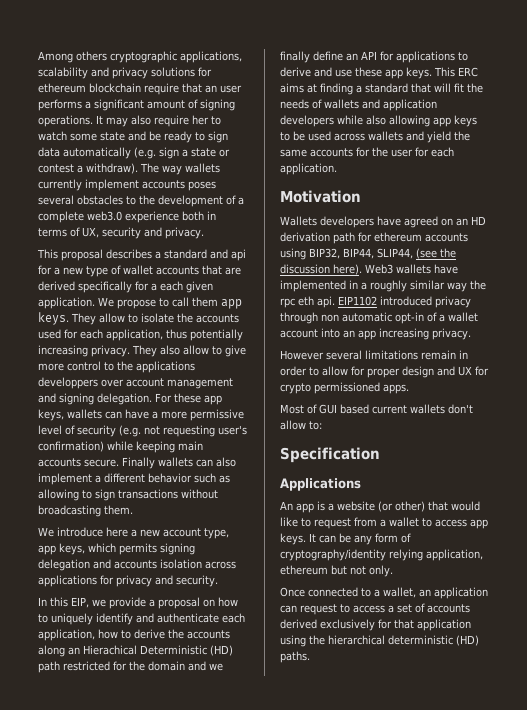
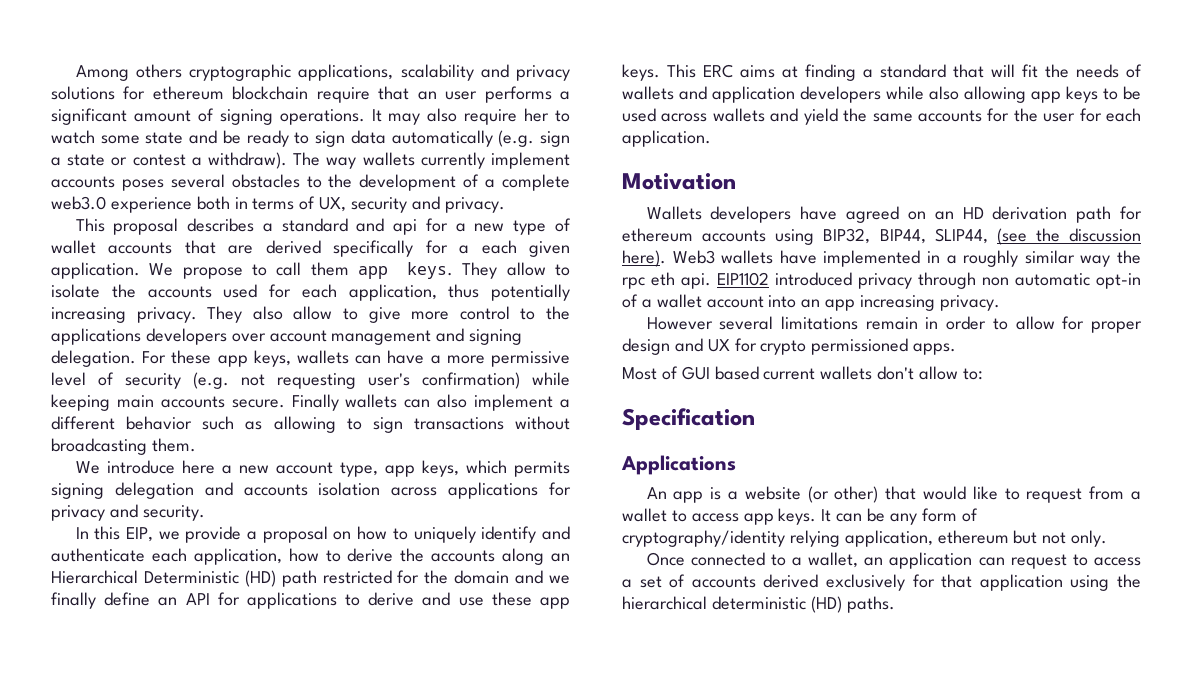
[38,377,98,389] developpers -> [145,328,227,345] developers
[83,645,137,655] Hierachical -> [51,570,138,584] Hierarchical

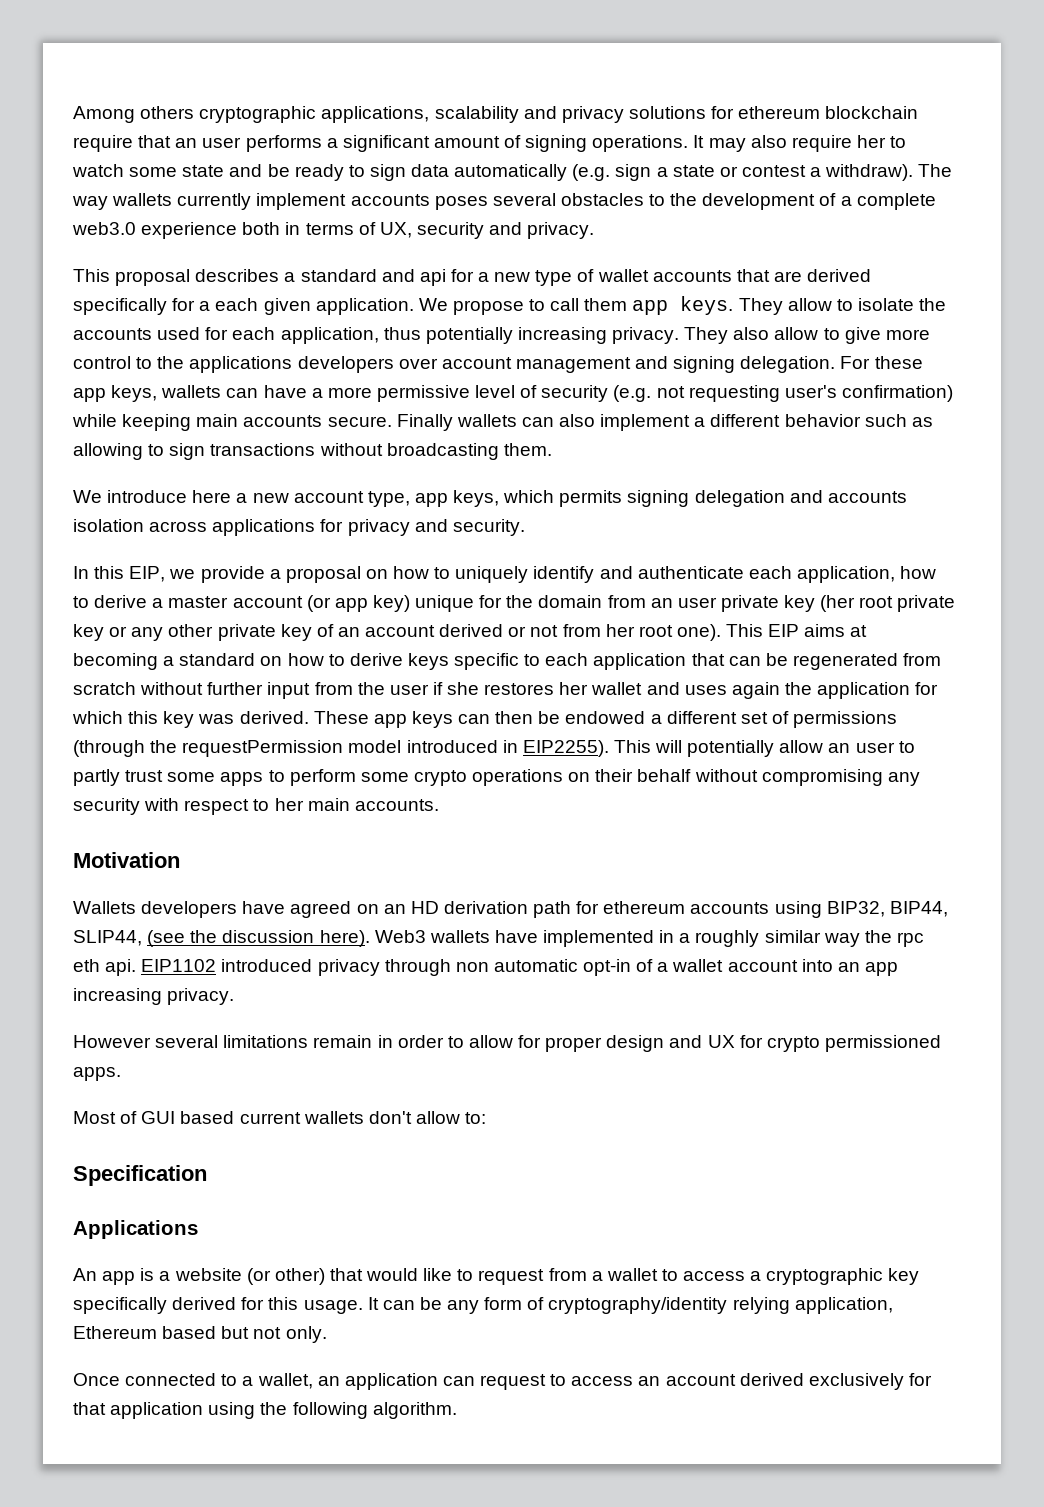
[400,548,571,565] [51,570,571,587] [51,592,570,609] [622,64,1142,81] [622,86,1141,103] [622,108,1142,125] [622,130,711,147] the accounts along an Hierarchical Deterministic (HD) path restricted for the domain and we finally define an API for applications to derive and use these app keys. This ERC aims at finding a standard that will fit the needs of wallets and application developers while also allowing app keys to be used across wallets and yield the same accounts for the user for each application. -> [152,595,956,612] [73,624,868,641] [73,653,942,670] [73,682,939,699] [72,711,898,728] [73,740,915,757] [73,769,920,786] [73,798,439,815] a master account (or app key) unique for the domain from an user private key (her root private key or any other private key of an account derived or not from her root one). This EIP aims at becoming a standard on how to derive keys specific to each application that can be regenerated from scratch without further input from the user if she restores her wallet and uses again the application for which this key was derived. These app keys can then be endowed a different set of permissions (through the requestPermission model introduced in EIP2255). This will potentially allow an user to partly trust some apps to perform some crypto operations on their behalf without compromising any security with respect to her main accounts.
[743,508,817,525] app keys. -> [750,1268,920,1285] [73,1297,363,1314] a cryptographic key specifically derived for this usage.
[937,530,1009,544] ethereum -> [73,1326,217,1339] Ethereum based
[622,574,756,588] a set of accounts -> [638,1374,736,1386] an account
[622,596,895,613] hierarchical deterministic (HD) paths. -> [292,1402,457,1419] following algorithm.

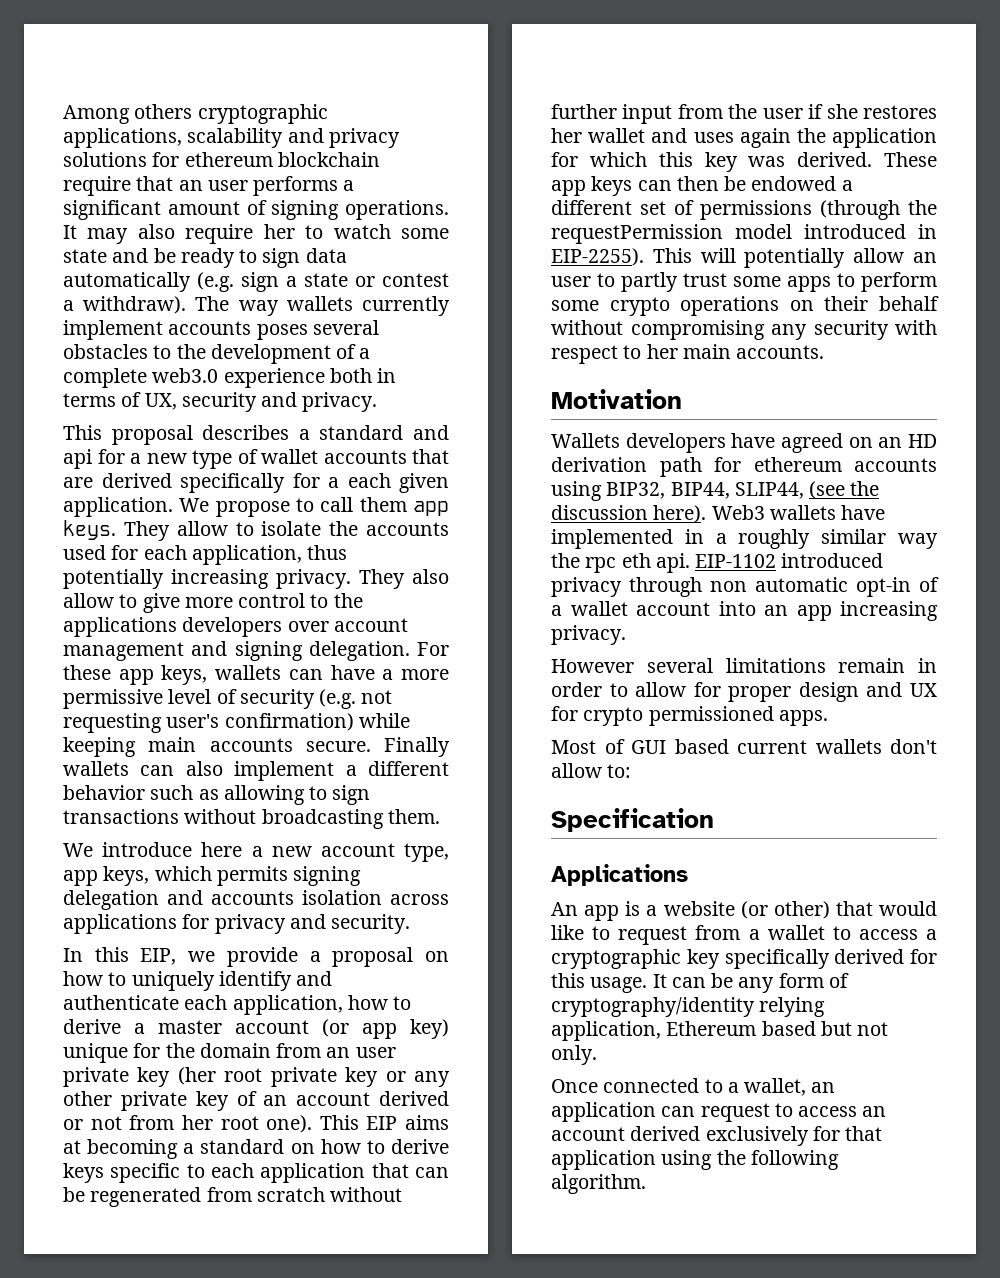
[522,740,609,757] EIP2255). -> [551,248,644,266] EIP-2255).
[141,959,217,972] EIP1102 -> [695,554,777,568] EIP-1102

